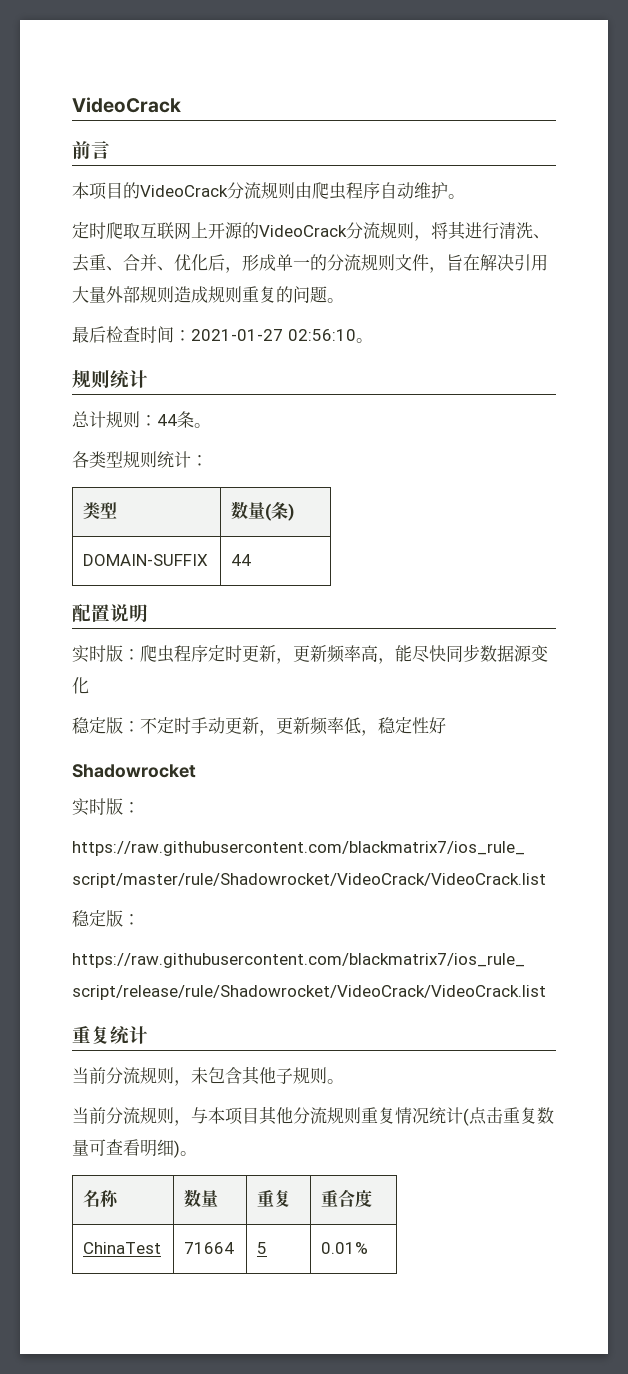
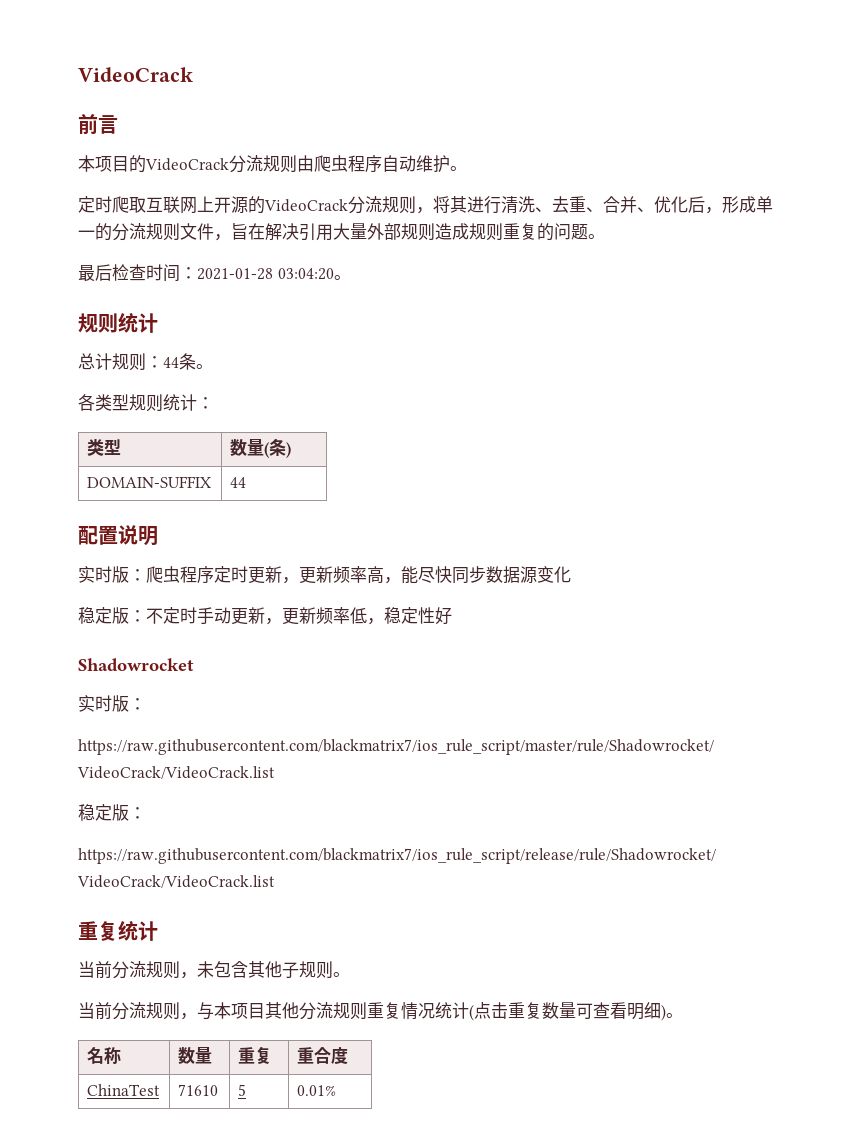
[191,329,356,341] 2021-01-27 02:56:10 -> [197,268,334,280] 2021-01-28 03:04:20
[184,1242,235,1254] 71664 -> [178,1084,219,1096] 71610

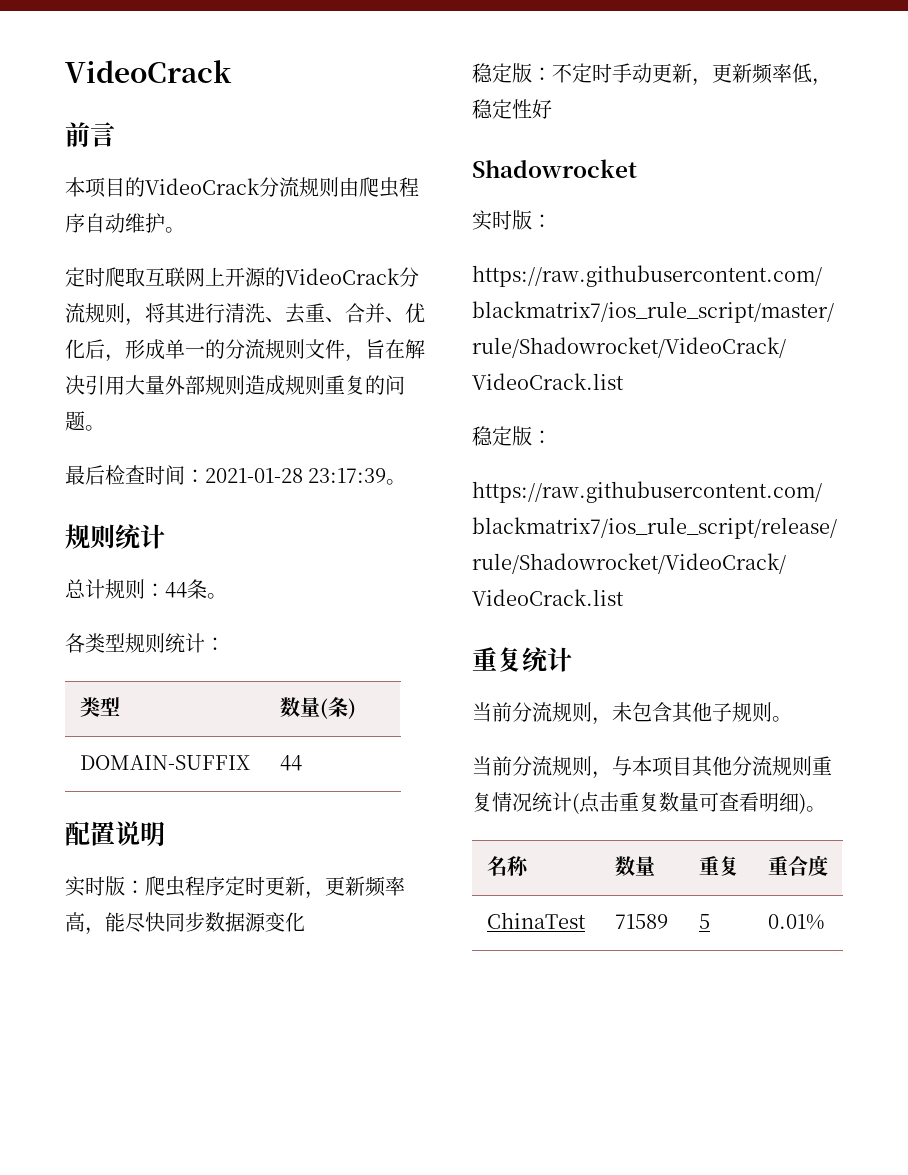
[277,268,334,280] 03:04:20 -> [308,468,387,483] 23:17:39
[178,1084,219,1096] 71610 -> [614,914,668,929] 71589

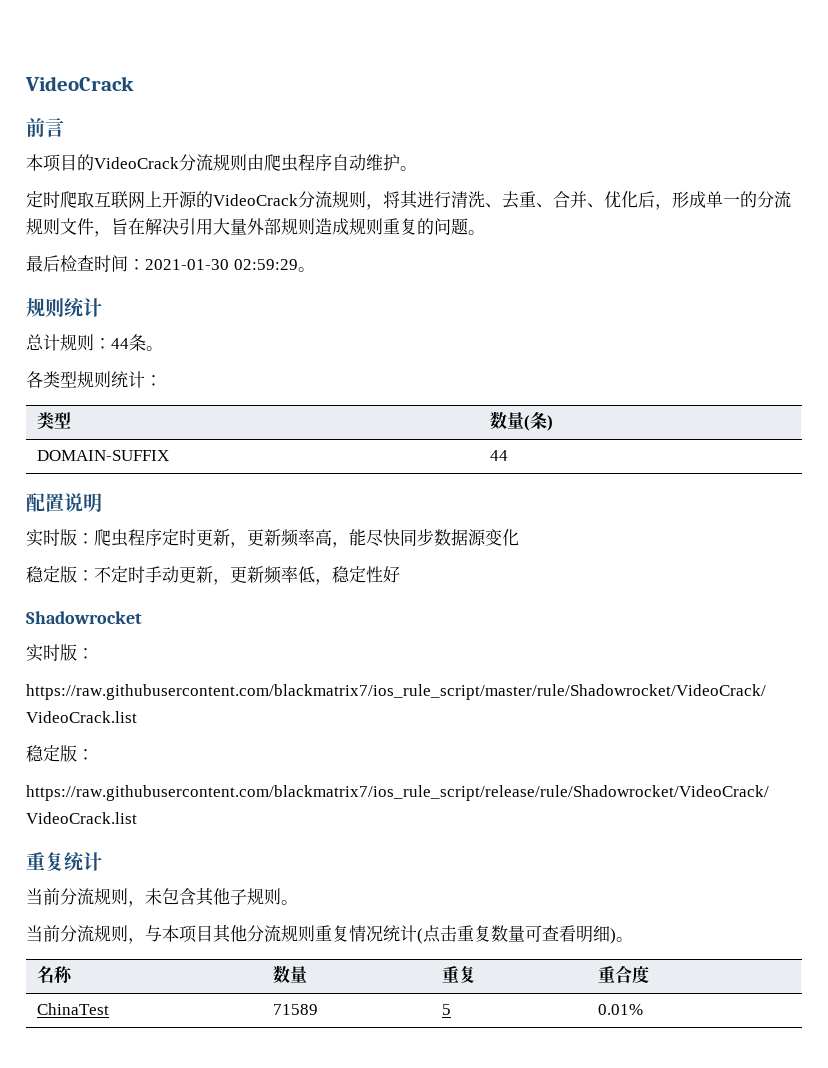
[205,468,387,483] 2021-01-28 23:17:39 -> [145,259,298,270] 2021-01-30 02:59:29

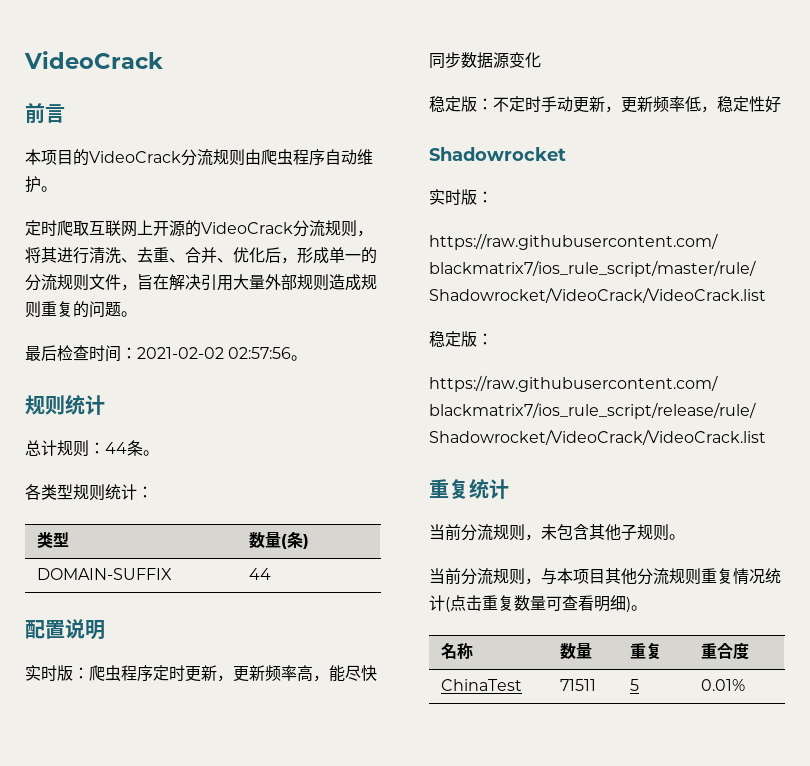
[145,259,298,270] 2021-01-30 02:59:29 -> [137,347,292,359] 2021-02-02 02:57:56
[272,1004,318,1015] 71589 -> [559,679,596,691] 71511

